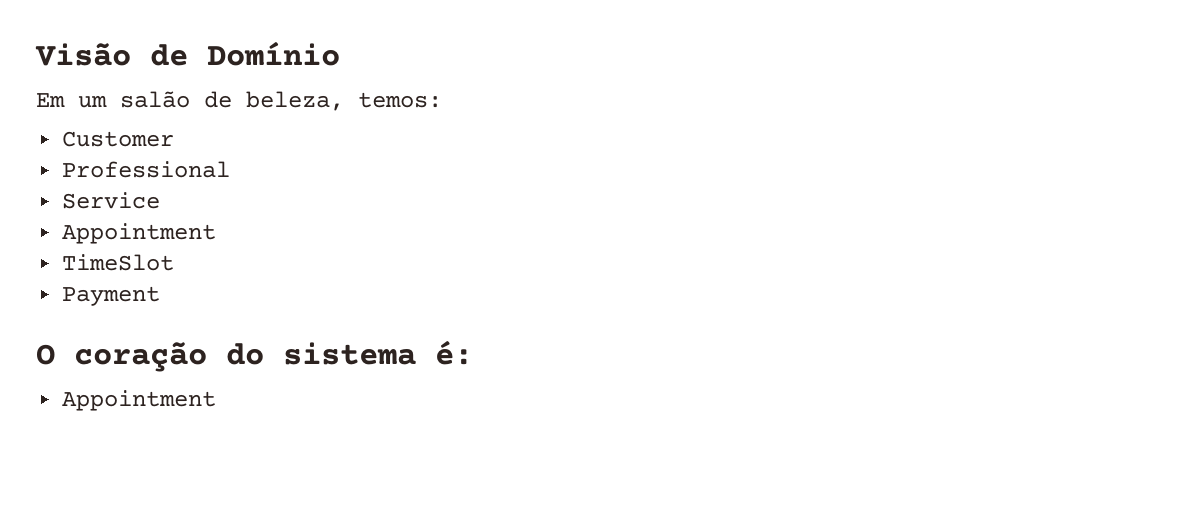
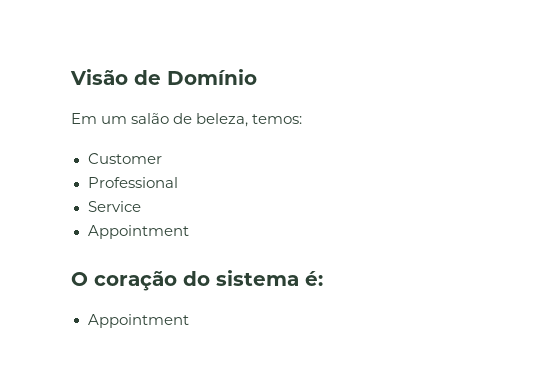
[62,254,175,271] [62,286,161,306] // TimeSlot // Payment -> (189, 232) none

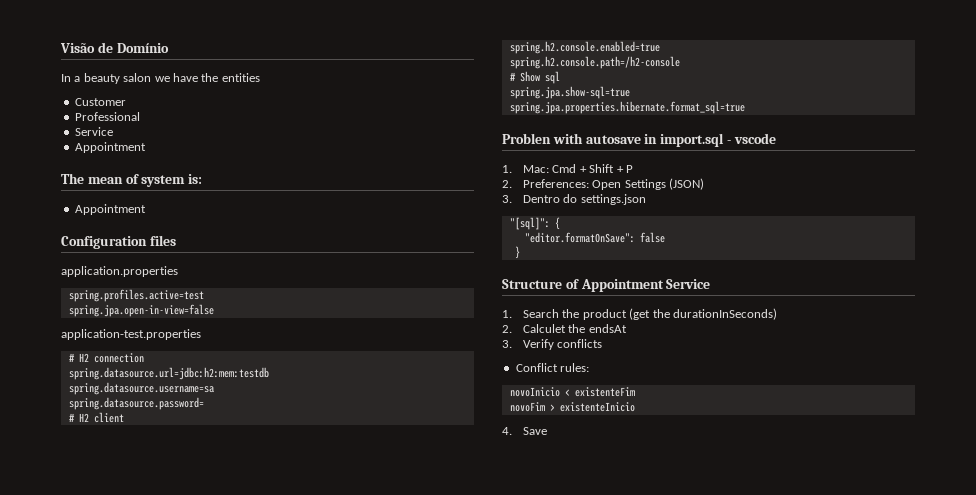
[71,113,303,127] [87,153,162,164] [87,177,178,188] [87,201,141,212] [87,225,189,239] [71,270,323,291] [87,314,189,328] Em um salão de beleza, temos: // Customer // Professional // Service // Appointment // O coração do sistema é: // Appointment -> [61,73,260,84] [74,98,126,106] [74,112,140,121] [74,127,113,136] [74,142,146,153] [61,173,203,187] [74,204,146,215] [61,235,176,249] [61,266,178,277] [68,289,204,302] [68,304,214,317] [61,329,201,340] [68,353,144,363] [68,367,269,380] [68,382,214,395] [68,397,204,410] [68,412,124,423] [509,41,660,54] [509,56,680,69] [509,71,560,84] [509,86,630,99] [509,101,745,114] [502,133,776,147] [502,164,633,173] [502,178,705,190] [502,194,646,205] [509,217,560,230] [524,232,665,243] [514,246,520,259] [502,279,711,292] [502,308,777,320] [502,324,627,333] [502,339,603,350] [515,363,590,372] [509,387,635,397] [509,402,635,412] [502,427,548,435] In a beauty salon we have the entities // Customer // Professional // Service // Appointment // The mean of system is: // Appointment // Configuration files // application.properties // spring.profiles.active=test // spring.jpa.open-in-view=false // application-test.properties // # H2 connection // spring.datasource.url=jdbc:h2:mem:testdb // spring.datasource.username=sa // spring.datasource.password= // # H2 client // spring.h2.console.enabled=true // spring.h2.console.path=/h2-console // # Show sql // spring.jpa.show-sql=true // spring.jpa.properties.hibernate.format_sql=true // Problen with autosave in import.sql - vscode // 1. Mac: Cmd + Shift + P // 2. Preferences: Open Settings (JSON) // 3. Dentro do settings.json // "[sql]": { // "editor.formatOnSave": false // } // Structure of Appointment Service // 1. Search the product (get the durationInSeconds) // 2. Calculet the endsAt // 3. Verify conflicts // Conflict rules: // novoInicio < existenteFim // novoFim > existenteInicio // 4. Save

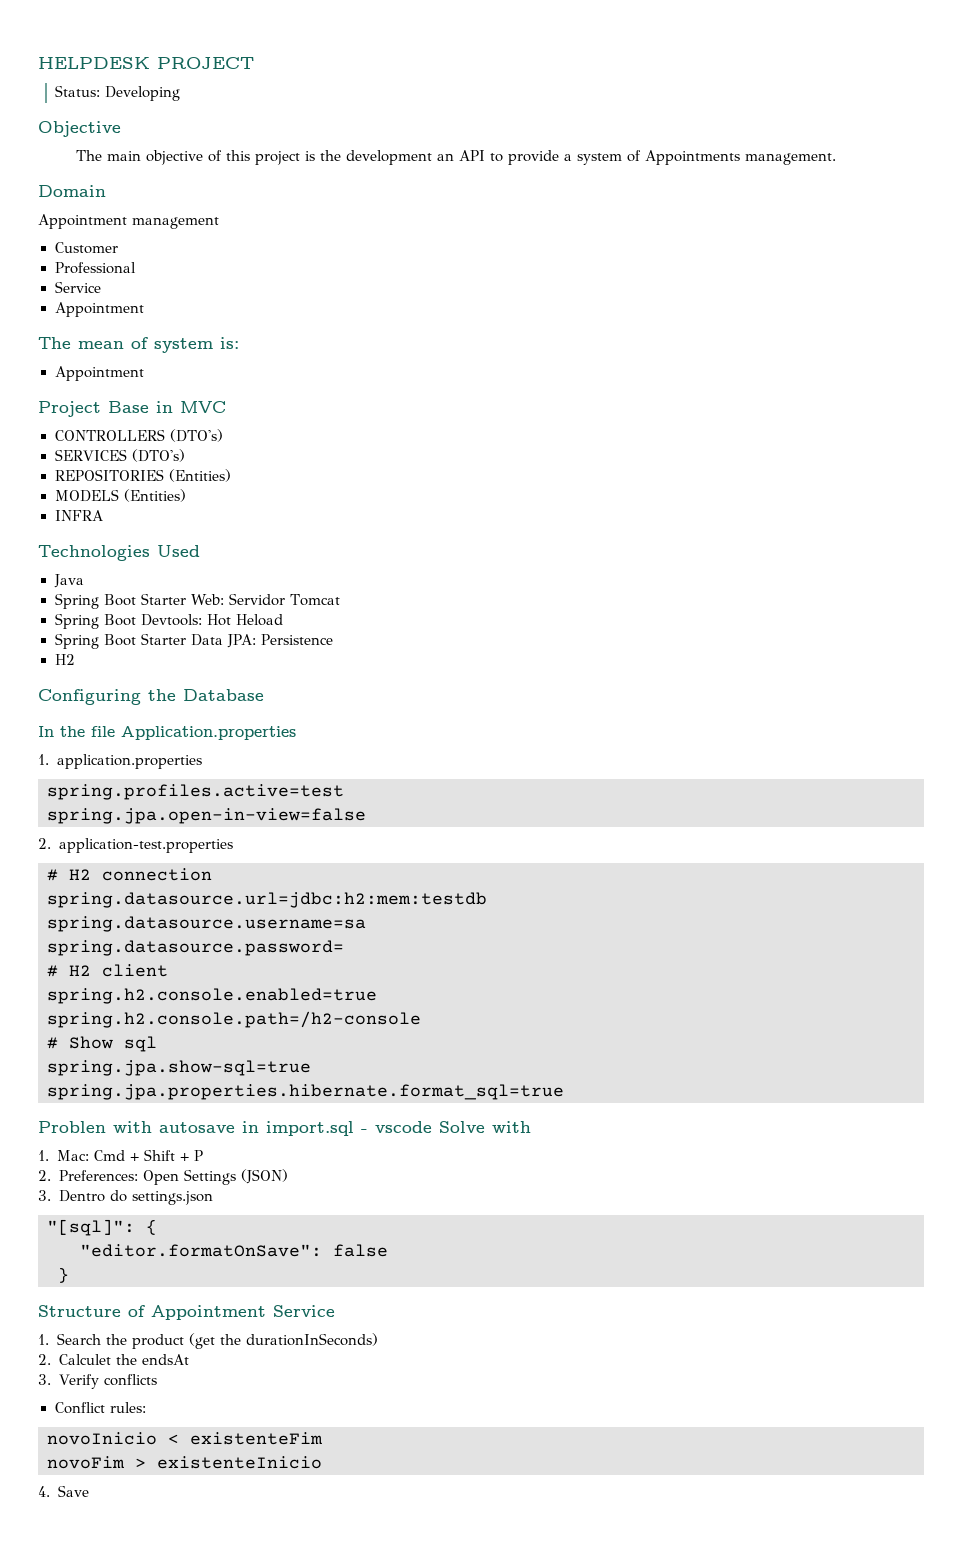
[60,42,169,53] [61,73,260,84] Visão de Domínio // In a beauty salon we have the entities -> [38,57,254,69] [55,85,181,101] [38,121,121,137] [76,150,837,165] [38,185,106,197] [38,214,219,229] HELPDESK PROJECT // Status: Developing // Objective // The main objective of this project is the development an API to provide a system of Appointments management. // Domain // Appointment management
[61,235,176,249] Configuration files // -> [38,401,226,417] [54,429,223,442] [54,449,185,462] [54,469,231,482] [54,489,186,502] [54,510,103,521] [38,545,200,561] [53,574,84,588] [54,593,341,609] [54,613,283,629] [54,633,334,649] [54,654,75,665] [38,689,264,705] [38,726,296,740] [38,754,49,765] Project Base in MVC // CONTROLLERS (DTO's) // SERVICES (DTO's) // REPOSITORIES (Entities) // MODELS (Entities) // INFRA // Technologies Used // Java // Spring Boot Starter Web: Servidor Tomcat // Spring Boot Devtools: Hot Heload // Spring Boot Starter Data JPA: Persistence // H2 // Configuring the Database // In the file Application.properties // 1.
(214, 310) none -> [38,838,51,849] 2.
(776, 138) none -> [439,1121,531,1133] Solve with

